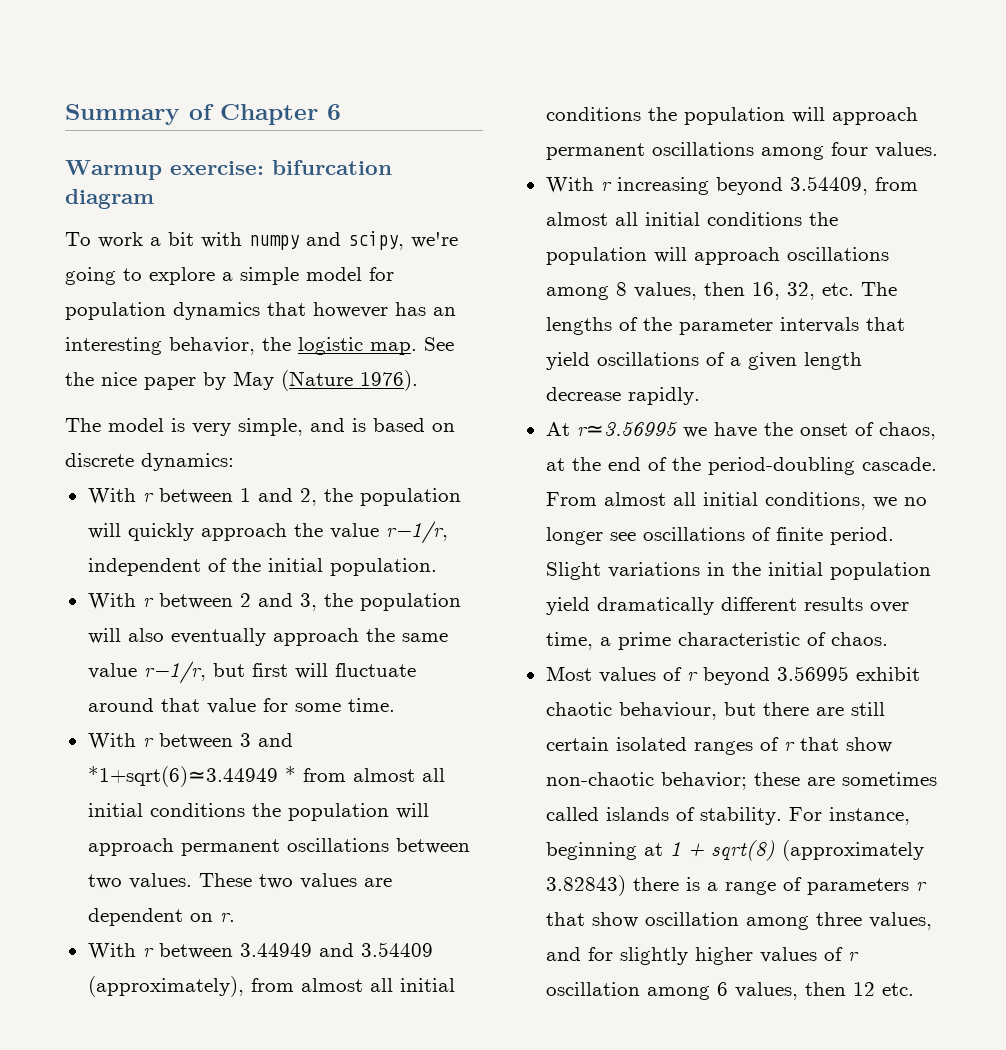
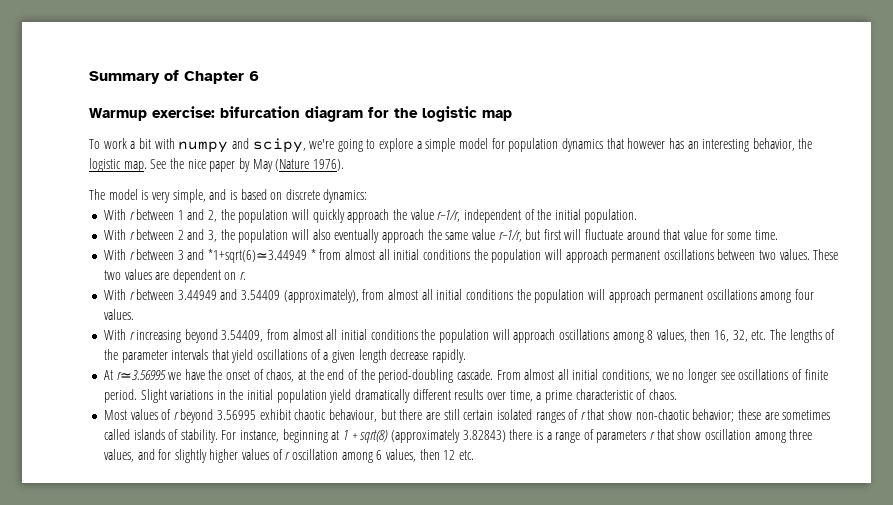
(154, 199) none -> [368,106,512,122] for the logistic map

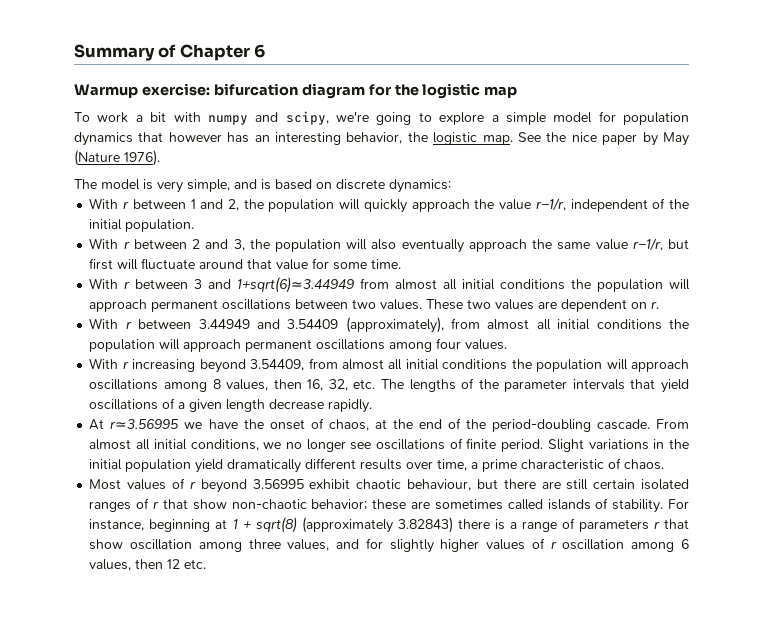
[208,249,316,263] *1+sqrt(6)≃3.44949 * -> [237,277,355,293] 1+sqrt(6)≃3.44949

